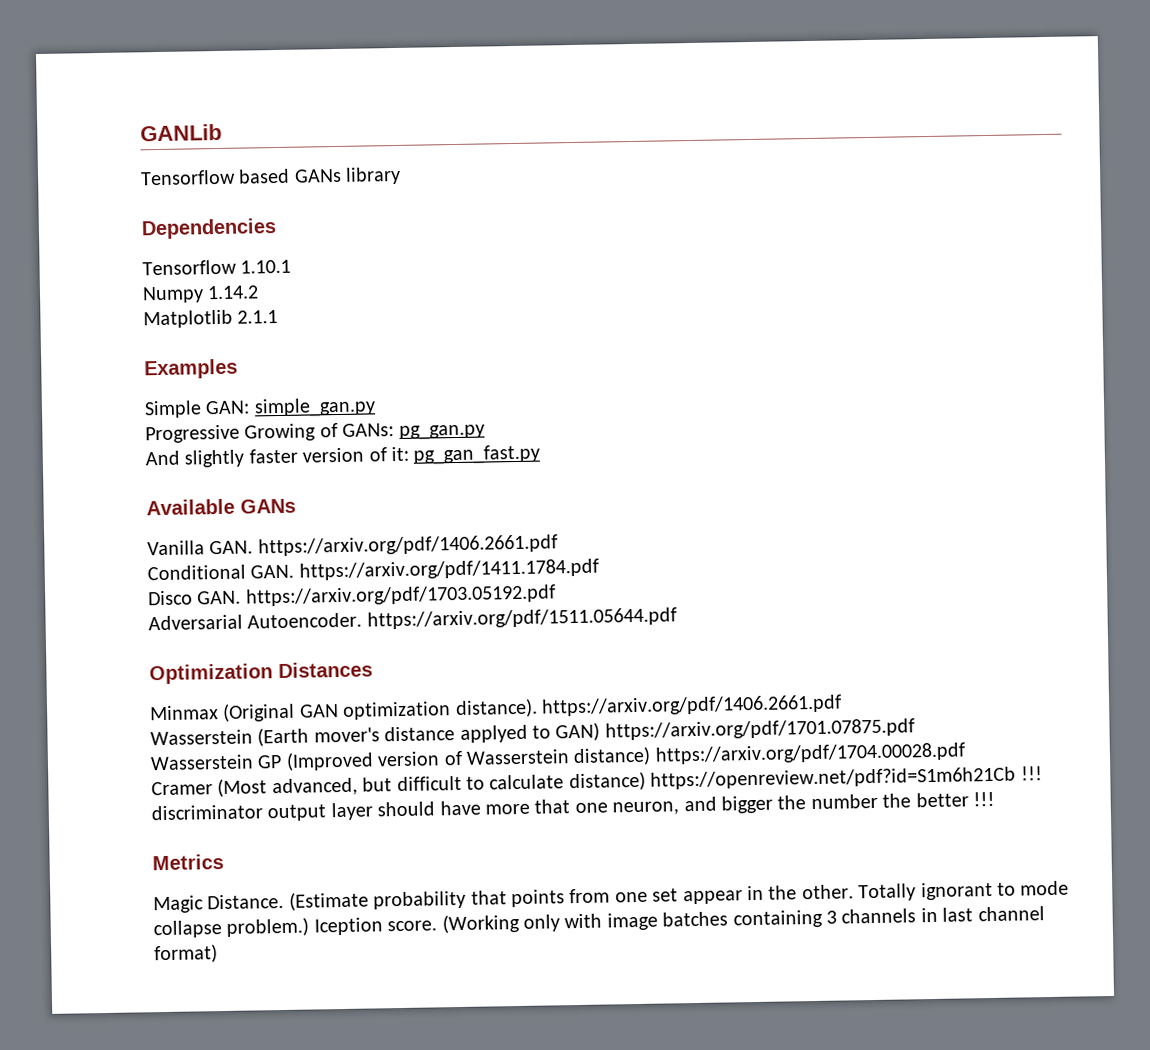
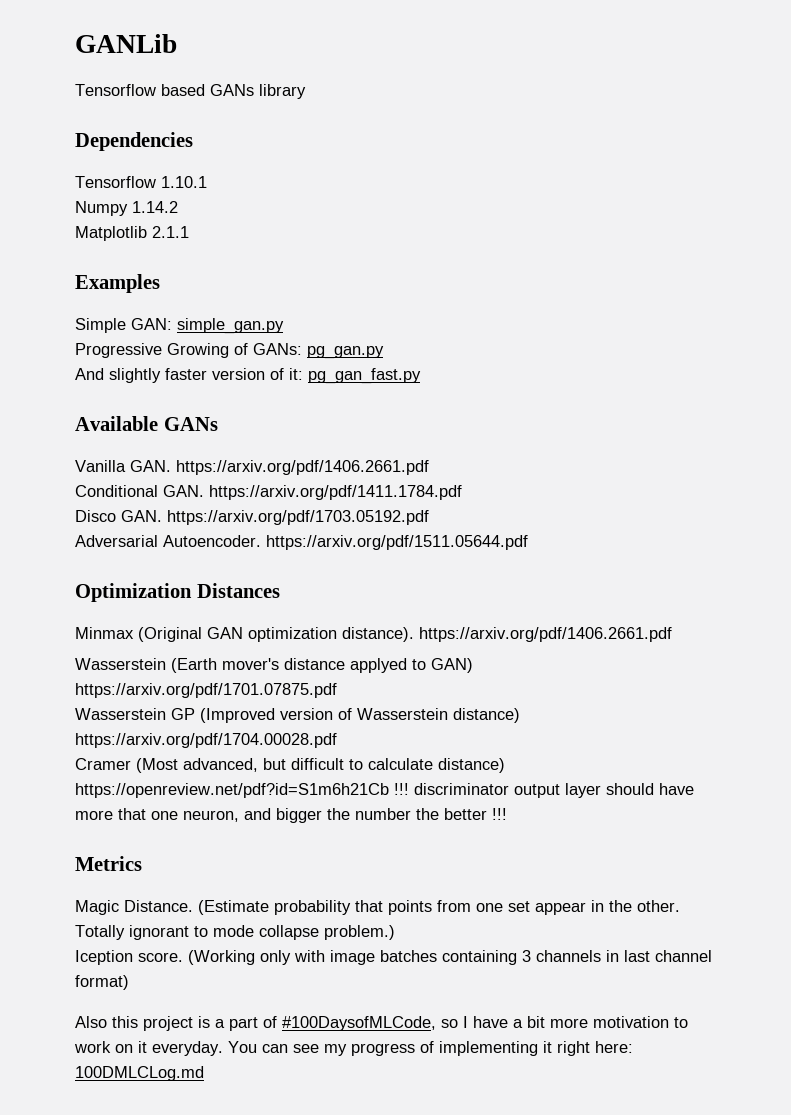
(310, 927) none -> (395, 932) //
(218, 954) none -> [75,1016,688,1031] [74,1041,633,1056] [75,1066,204,1081] // Also this project is a part of #100DaysofMLCode, so I have a bit more motivation to work on it everyday. You can see my progress of implementing it right here: 100DMLCLog.md

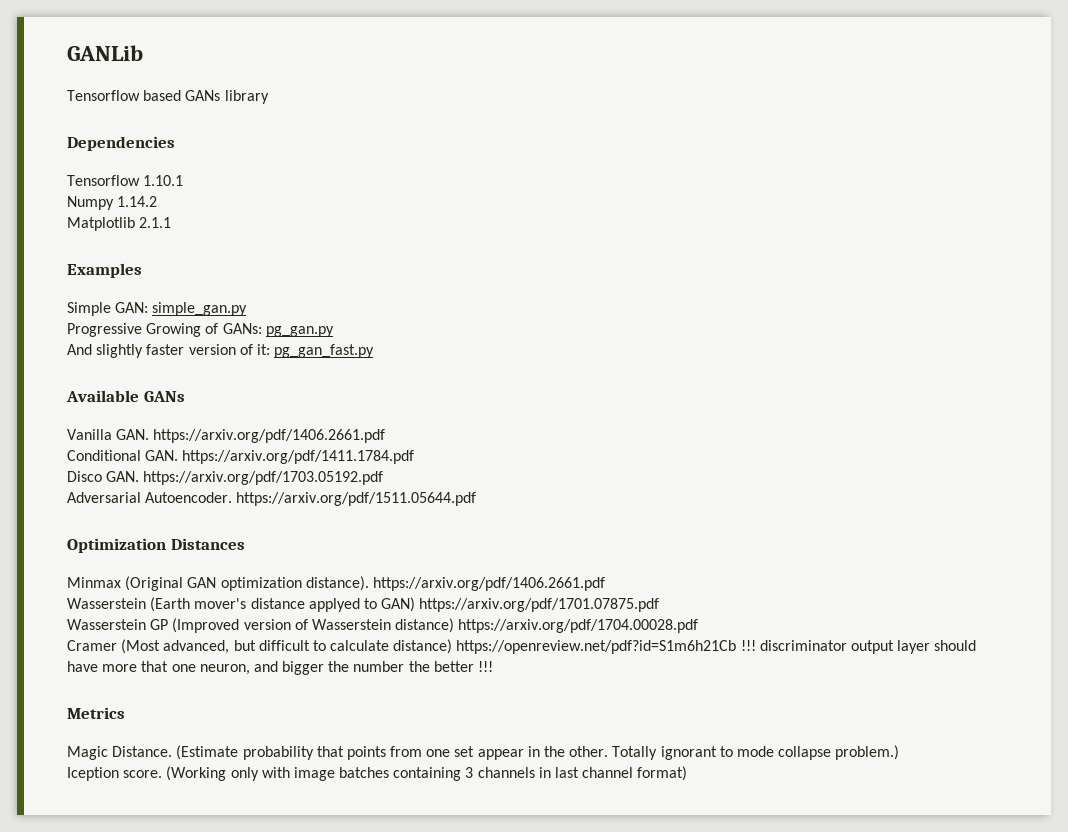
[75,1016,688,1031] [74,1041,633,1056] [75,1066,204,1081] // Also this project is a part of #100DaysofMLCode, so I have a bit more motivation to work on it everyday. You can see my progress of implementing it right here: 100DMLCLog.md -> (688, 773) none

